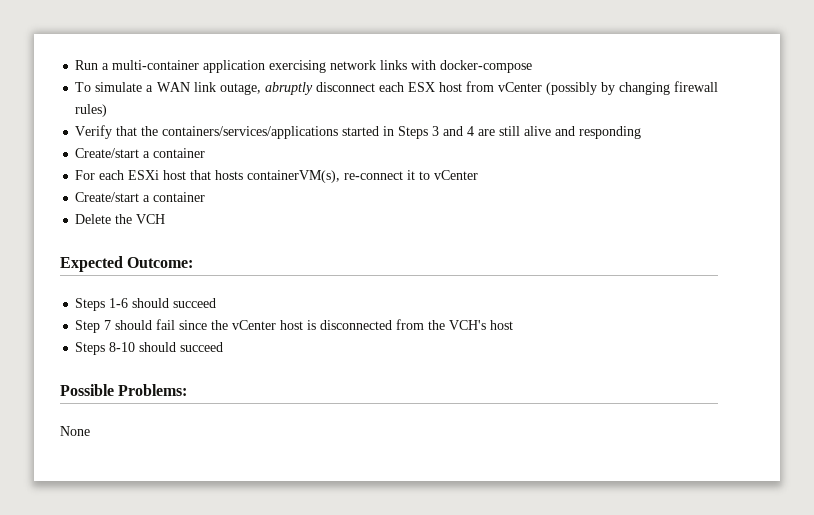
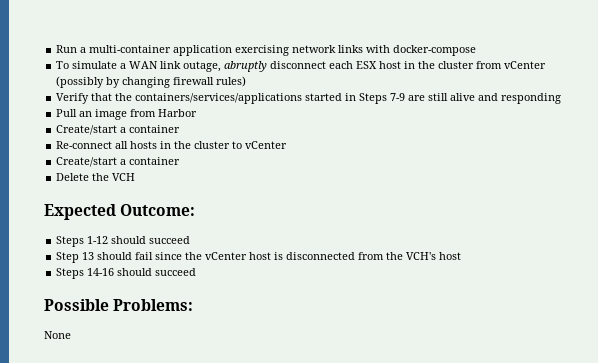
(462, 87) none -> [404,61,475,69] in the cluster
[432,126,475,136] 3 and 4 -> [390,93,406,101] 7-9
[75,148,206,158] [75,170,416,183] Create/start a container // For each ESXi host that hosts containerVM(s), re-connect it -> [56,109,198,120] [56,125,181,135] [56,141,231,149] Pull an image from Harbor // Create/start a container // Re-connect all hosts in the cluster
[109,298,129,308] 1-6 -> [87,236,109,244] 1-12
[104,320,112,330] 7 -> [82,252,95,260] 13
[109,342,136,352] 8-10 -> [87,268,115,276] 14-16

